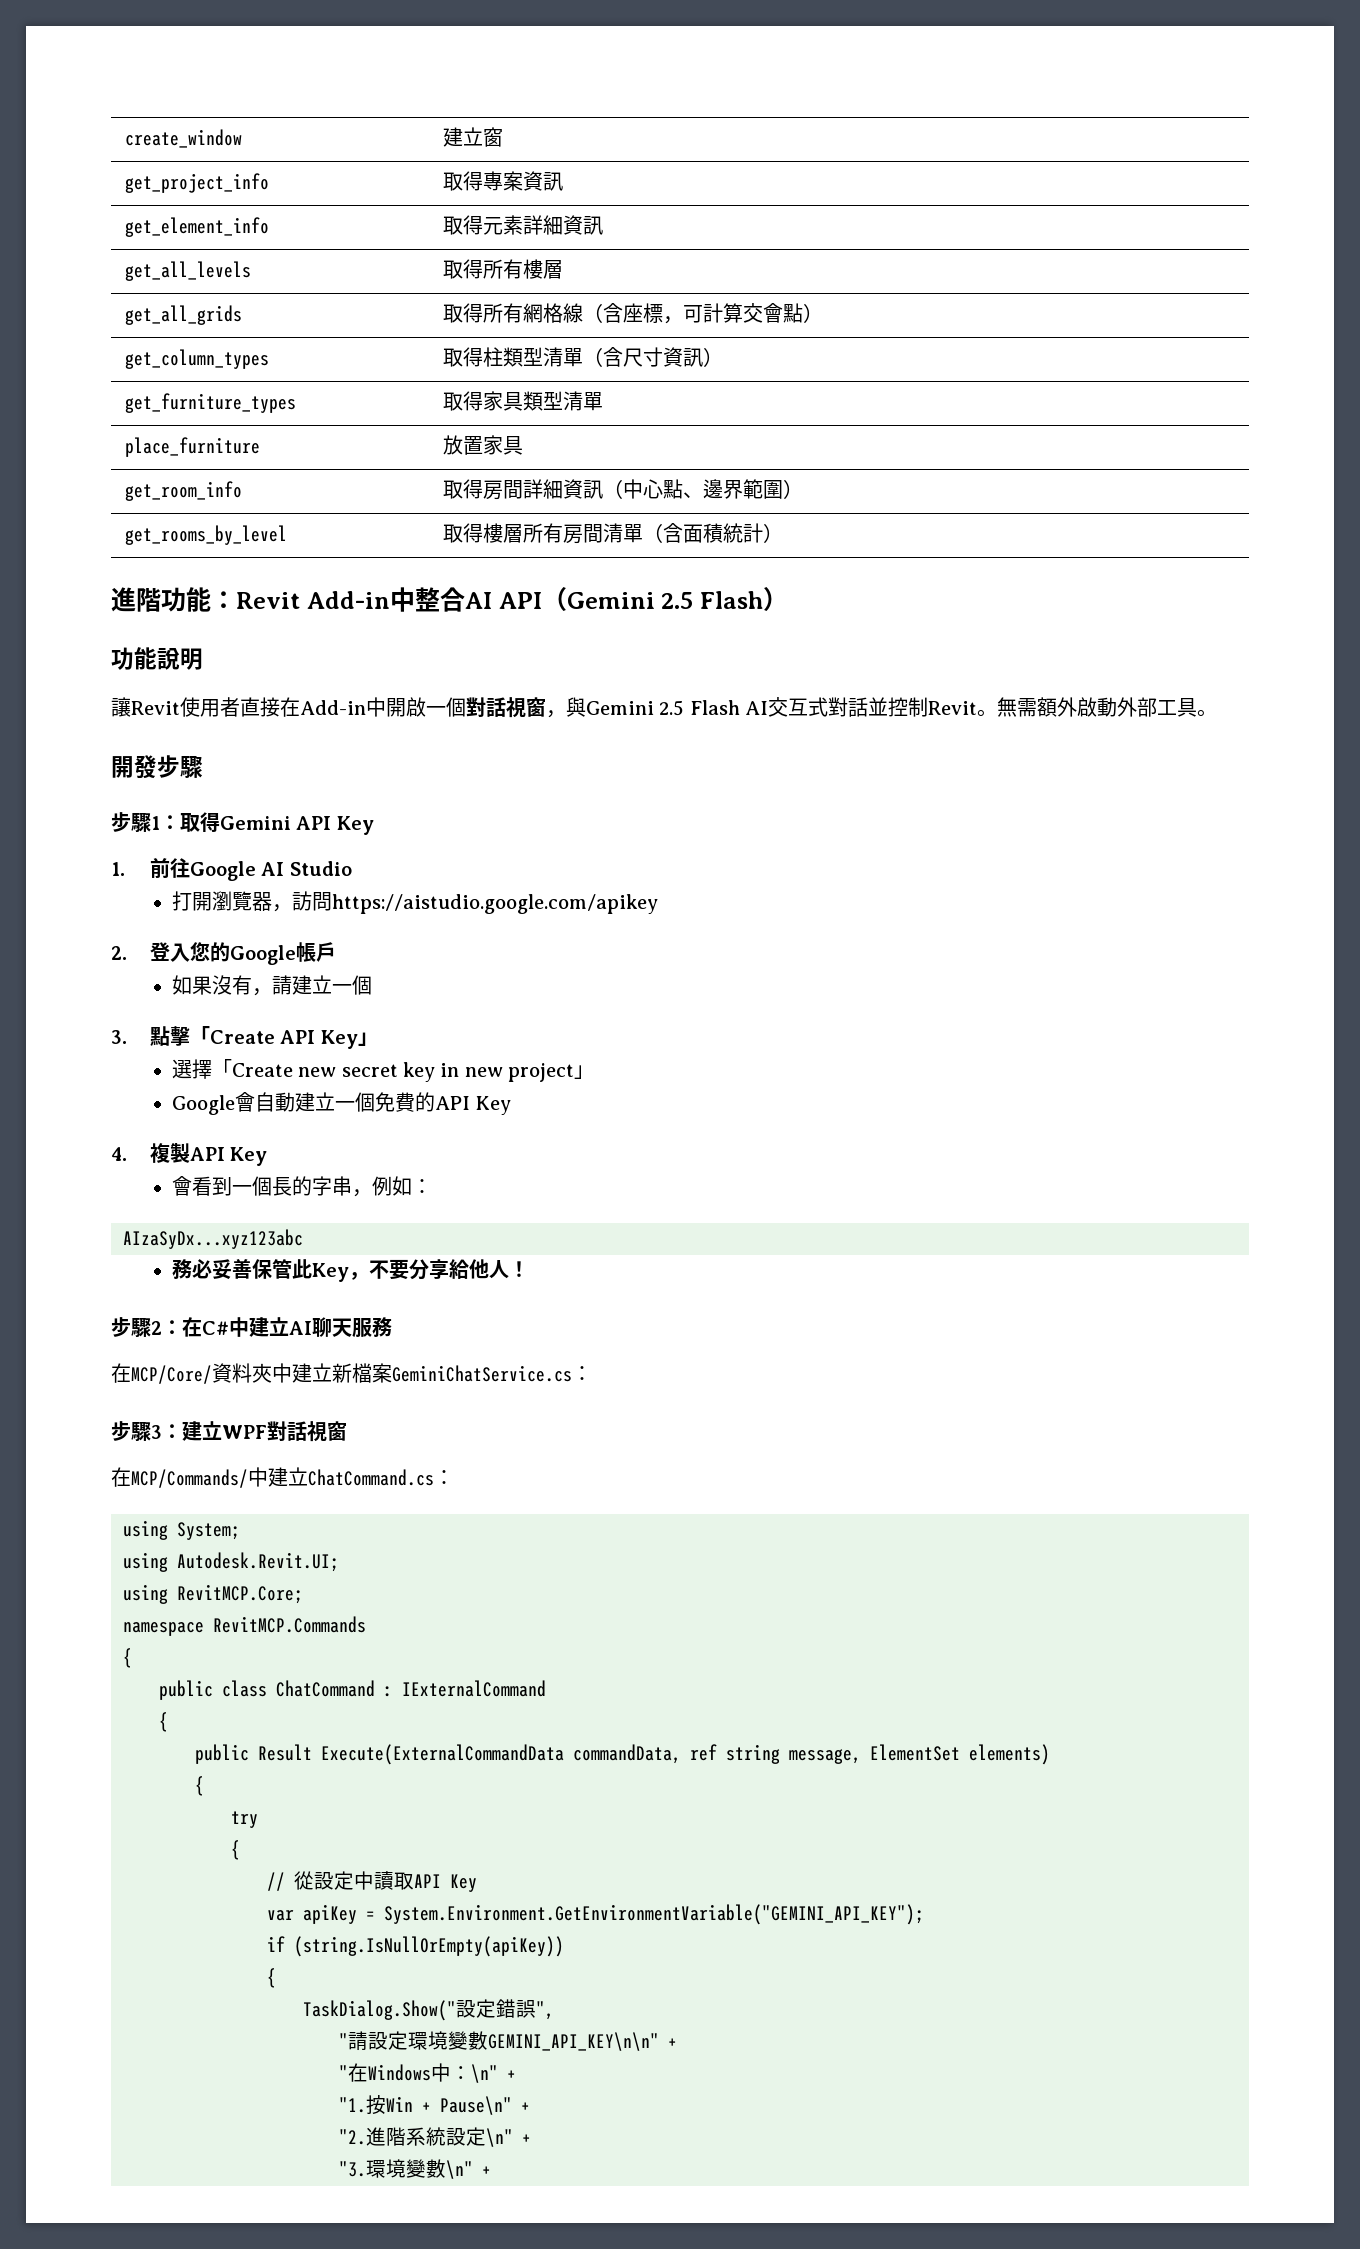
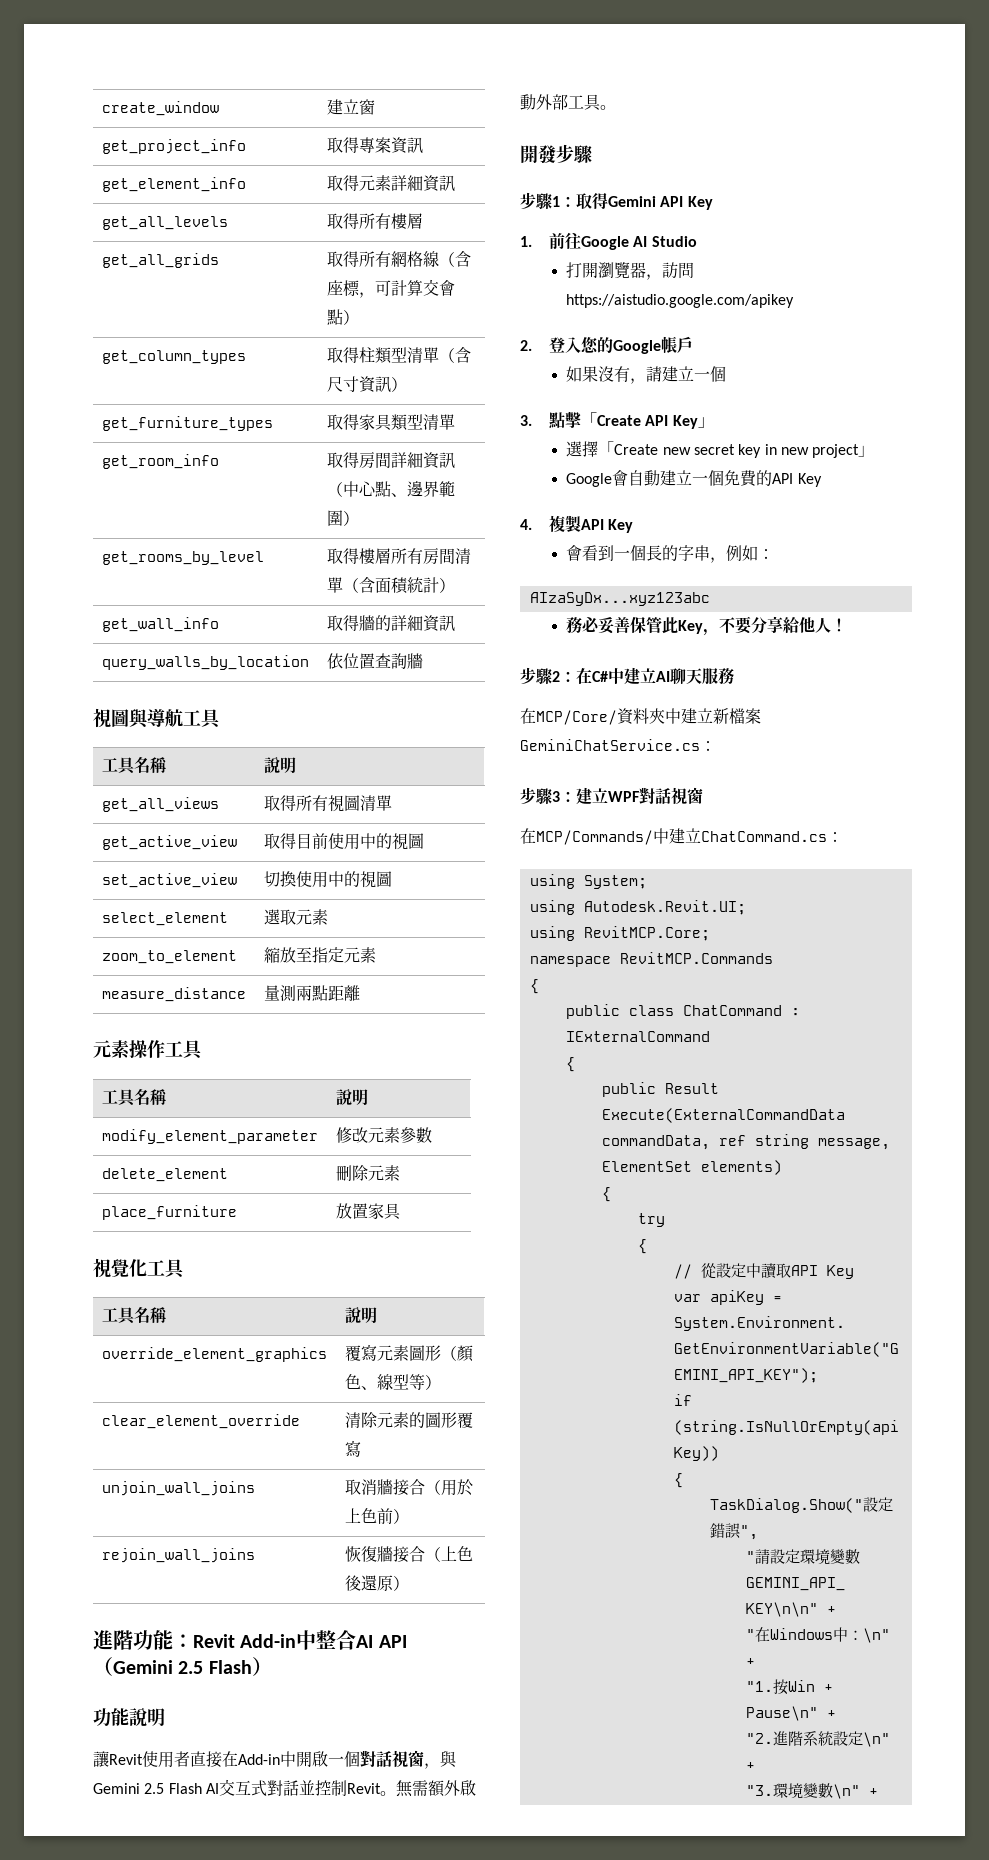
[125,437,261,457] [443,435,524,455] // place_furniture | 放置家具 -> (455, 422) none
(784, 533) none -> [101,617,219,632] [326,615,455,632] [101,655,309,670] [326,653,423,669] [93,708,222,729] [101,756,167,775] [263,756,296,773] [101,797,219,812] [263,795,392,812] [101,835,237,850] [263,833,424,850] [101,873,237,888] [263,871,392,888] [101,912,228,926] [263,909,328,925] [101,950,237,964] [263,947,376,963] [101,987,246,1002] [263,985,360,1002] [93,1040,204,1060] [101,1088,167,1107] [335,1088,368,1105] [101,1129,318,1144] [335,1127,432,1143] [101,1168,228,1182] [335,1165,400,1181] [101,1205,237,1220] [335,1203,401,1220] [93,1258,186,1279] [101,1306,167,1325] [344,1306,377,1323] [101,1347,327,1362] [344,1344,473,1362] [344,1374,441,1390] [101,1414,300,1429] [344,1412,473,1428] [344,1440,361,1457] [101,1481,255,1496] [344,1479,473,1496] [344,1508,409,1524] [101,1548,255,1563] [344,1546,473,1563] [344,1575,409,1591] // get_wall_info | 取得牆的詳細資訊 // query_walls_by_location | 依位置查詢牆 // 視圖與導航工具 // 工具名稱 | 說明 // get_all_views | 取得所有視圖清單 // get_active_view | 取得目前使用中的視圖 // set_active_view | 切換使用中的視圖 // select_element | 選取元素 // zoom_to_element | 縮放至指定元素 // measure_distance | 量測兩點距離 // 元素操作工具 // 工具名稱 | 說明 // modify_element_parameter | 修改元素參數 // delete_element | 刪除元素 // place_furniture | 放置家具 // 視覺化工具 // 工具名稱 | 說明 // override_element_graphics | 覆寫元素圖形（顏色、線型等） // clear_element_override | 清除元素的圖形覆寫 // unjoin_wall_joins | 取消牆接合（用於上色前） // rejoin_wall_joins | 恢復牆接合（上色後還原）

